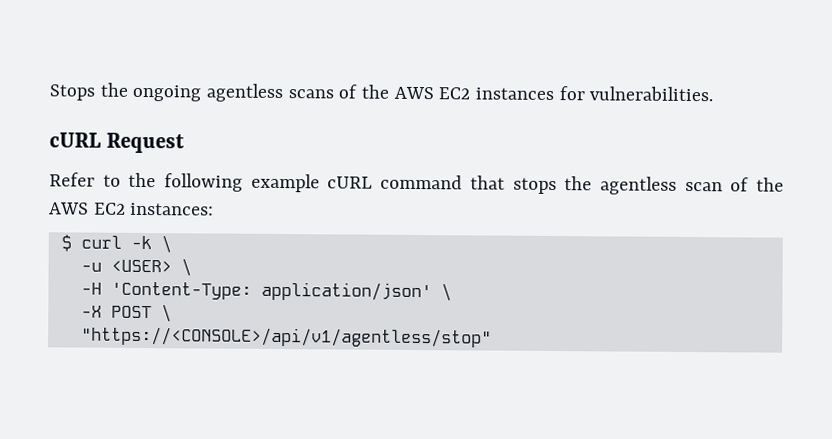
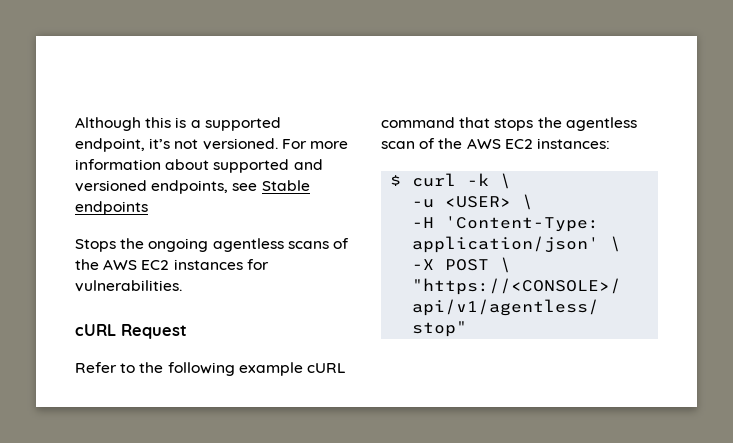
(49, 92) none -> [75,117,281,131] [75,138,348,152] [75,159,323,173] [75,180,310,194] [75,201,148,215] Although this is a supported endpoint, it’s not versioned. For more information about supported and versioned endpoints, see Stable endpoints //

